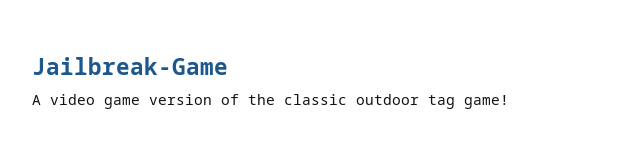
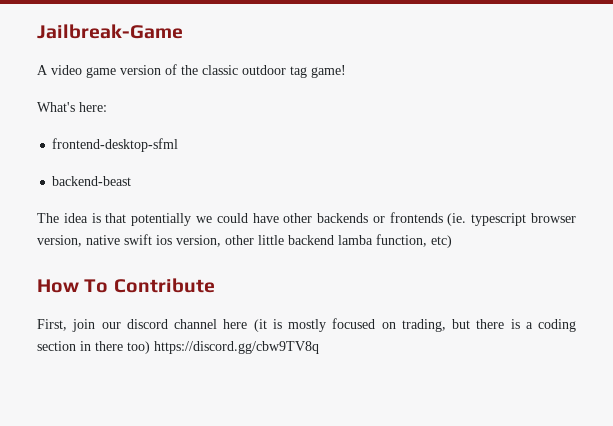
(509, 102) none -> [37,102,107,112] [52,138,179,152] [52,176,132,186] [37,212,576,226] [37,234,452,248] [37,278,215,293] [37,318,576,332] [37,341,319,354] // What's here: // frontend-desktop-sfml // backend-beast // The idea is that potentially we could have other backends or frontends (ie. typescript browser version, native swift ios version, other little backend lamba function, etc) // How To Contribute // First, join our discord channel here (it is mostly focused on trading, but there is a coding section in there too) https://discord.gg/cbw9TV8q

